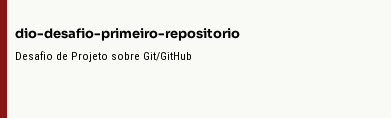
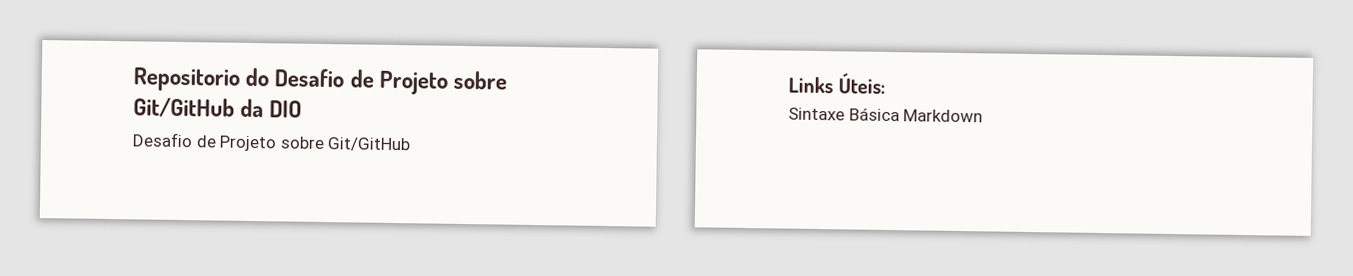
[15,28,240,41] [15,51,193,62] dio-desafio-primeiro-repositorio // Desafio de Projeto sobre Git/GitHub -> [133,67,508,95] [133,97,303,118] [132,132,411,152] [788,73,886,94] [788,107,984,123] Repositorio do Desafio de Projeto sobre Git/GitHub da DIO // Desafio de Projeto sobre Git/GitHub // Links Úteis: // Sintaxe Básica Markdown

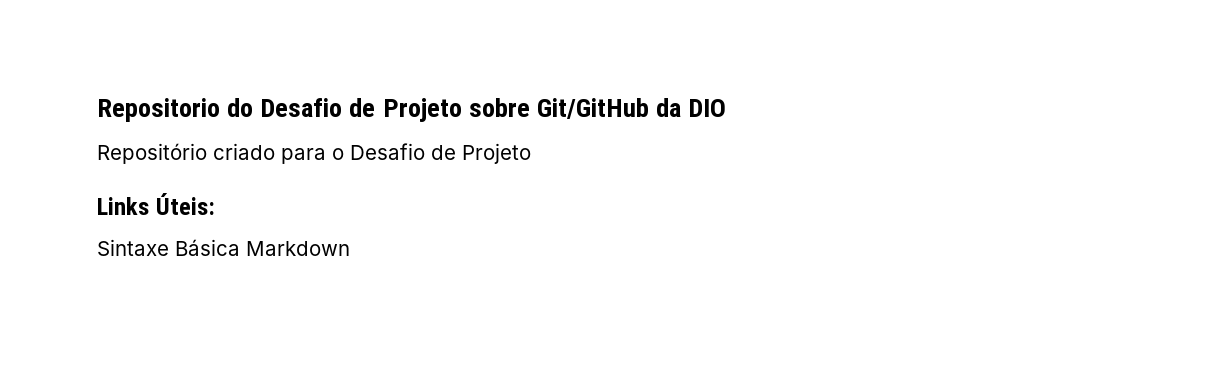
[132,132,411,152] Desafio de Projeto sobre Git/GitHub -> [97,143,531,164] Repositório criado para o Desafio de Projeto

